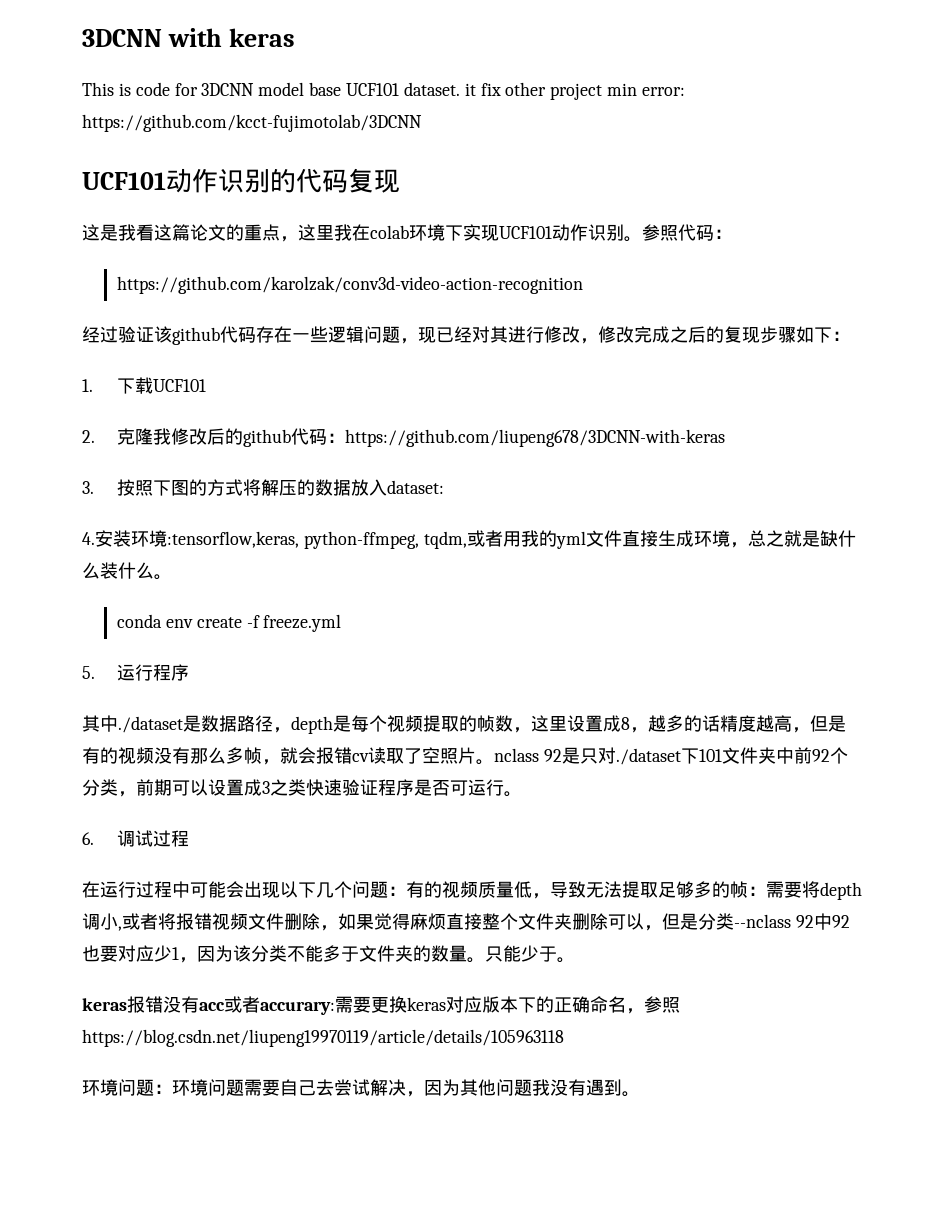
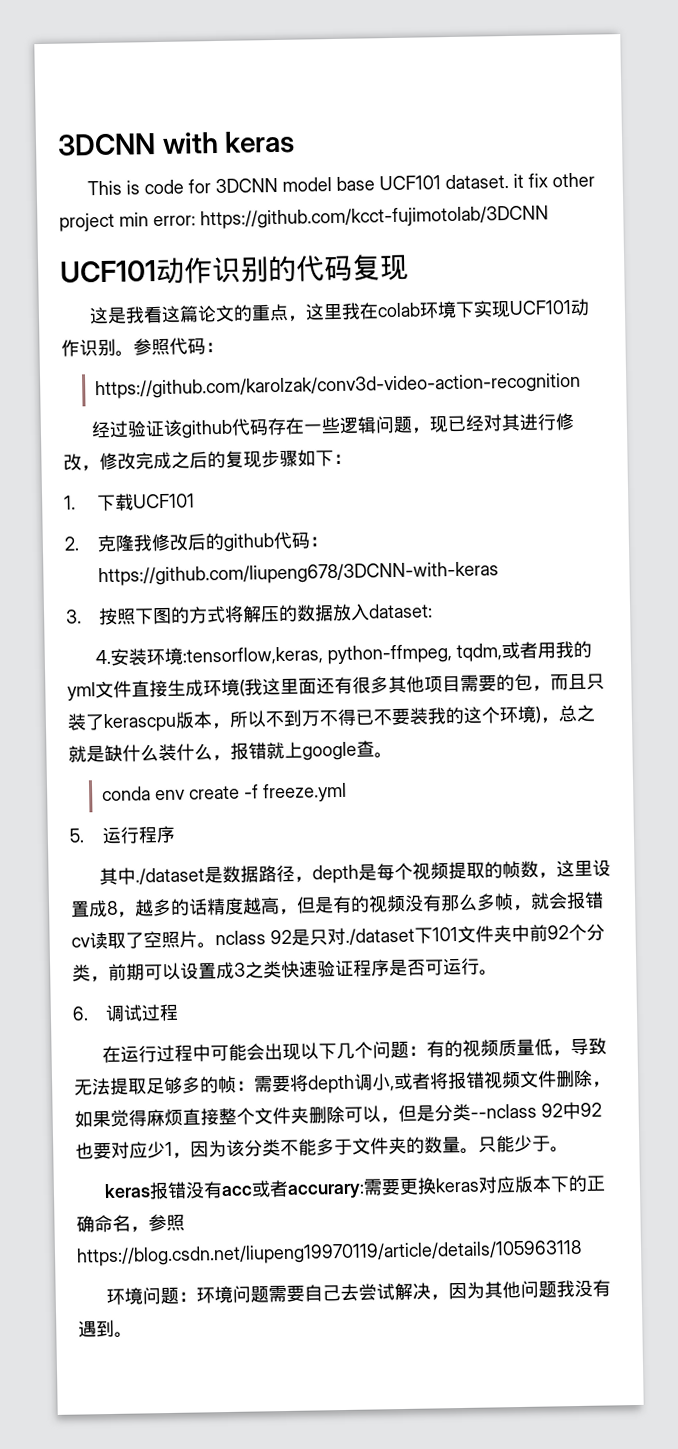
(730, 538) none -> [239,673,605,697] [67,705,542,733] (我这里面还有很多其他项目需要的包，而且只装了kerascpu版本，所以不到万不得已不要装我的这个环境)
(154, 570) none -> [212,740,375,762] ，报错就上google查

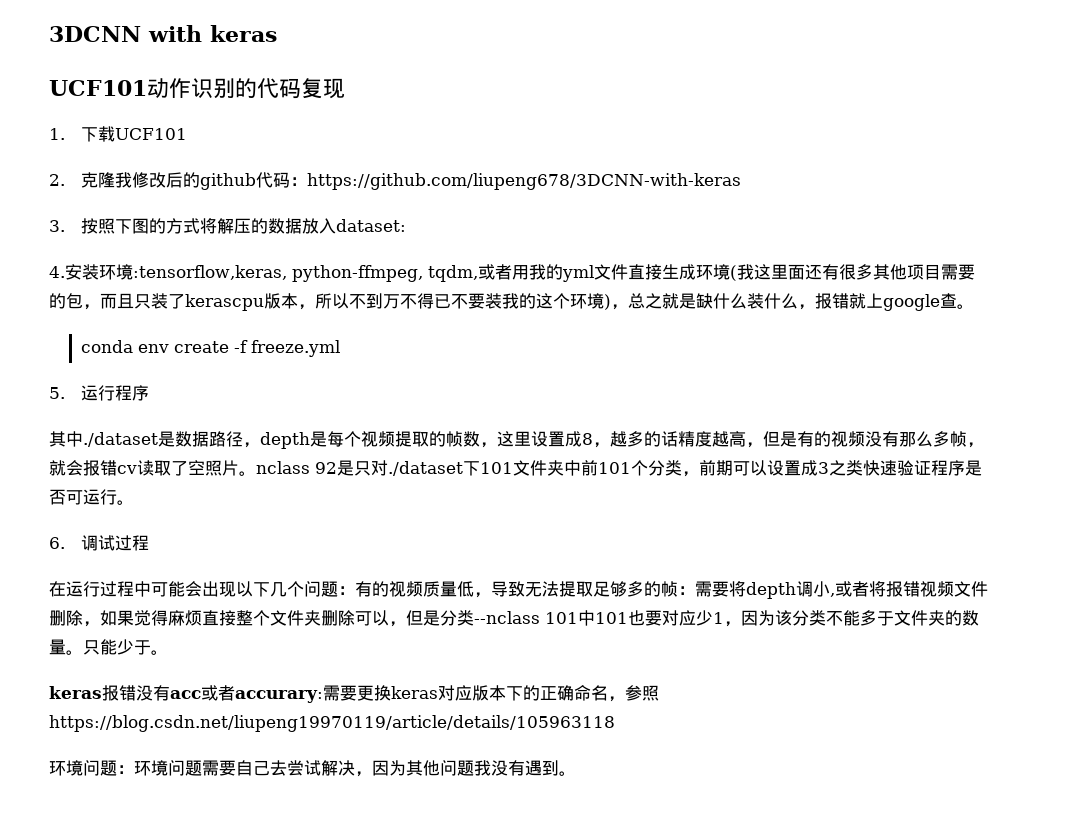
[86,172,595,196] [59,205,549,232] // This is code for 3DCNN model base UCF101 dataset. it fix other project min error: https://github.com/kcct-fujimotolab/3DCNN -> (277, 33) none
[88,298,590,325] [61,337,224,357] [94,372,581,400] [90,412,574,439] [63,449,352,472] // 这是我看这篇论文的重点，这里我在colab环境下实现UCF101动作识别。参照代码： // https://github.com/karolzak/conv3d-video-action-recognition // 经过验证该github代码存在一些逻辑问题，现已经对其进行修改，修改完成之后的复现步骤如下： -> (345, 88) none
[547,925,569,940] 92 -> [598,462,631,474] 101
[541,1101,602,1120] 92中92 -> [545,610,628,626] 101中101

